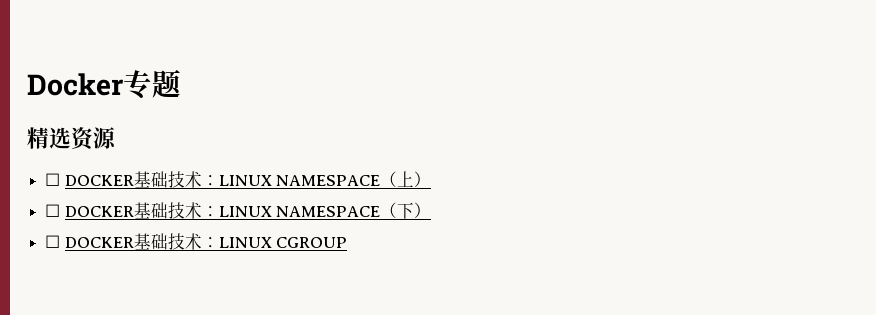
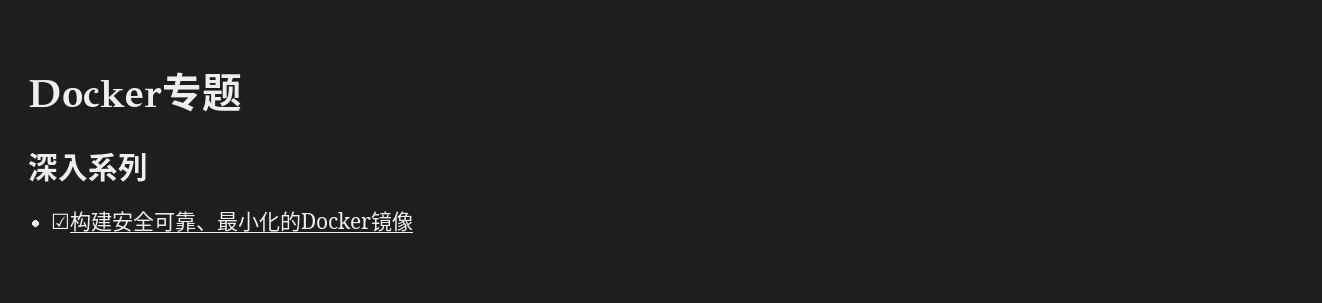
[27,127,116,151] [45,171,432,188] [45,202,432,219] [45,233,348,250] 精选资源 // ☐ DOCKER基础技术：LINUX NAMESPACE（上） // ☐ DOCKER基础技术：LINUX NAMESPACE（下） // ☐ DOCKER基础技术：LINUX CGROUP -> [28,152,148,182] [51,211,414,232] 深入系列 // ☑构建安全可靠、最小化的Docker镜像

